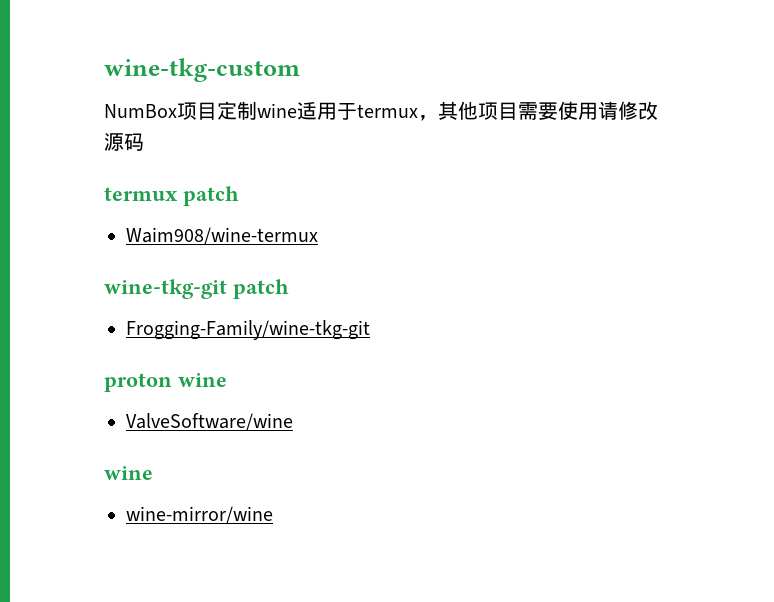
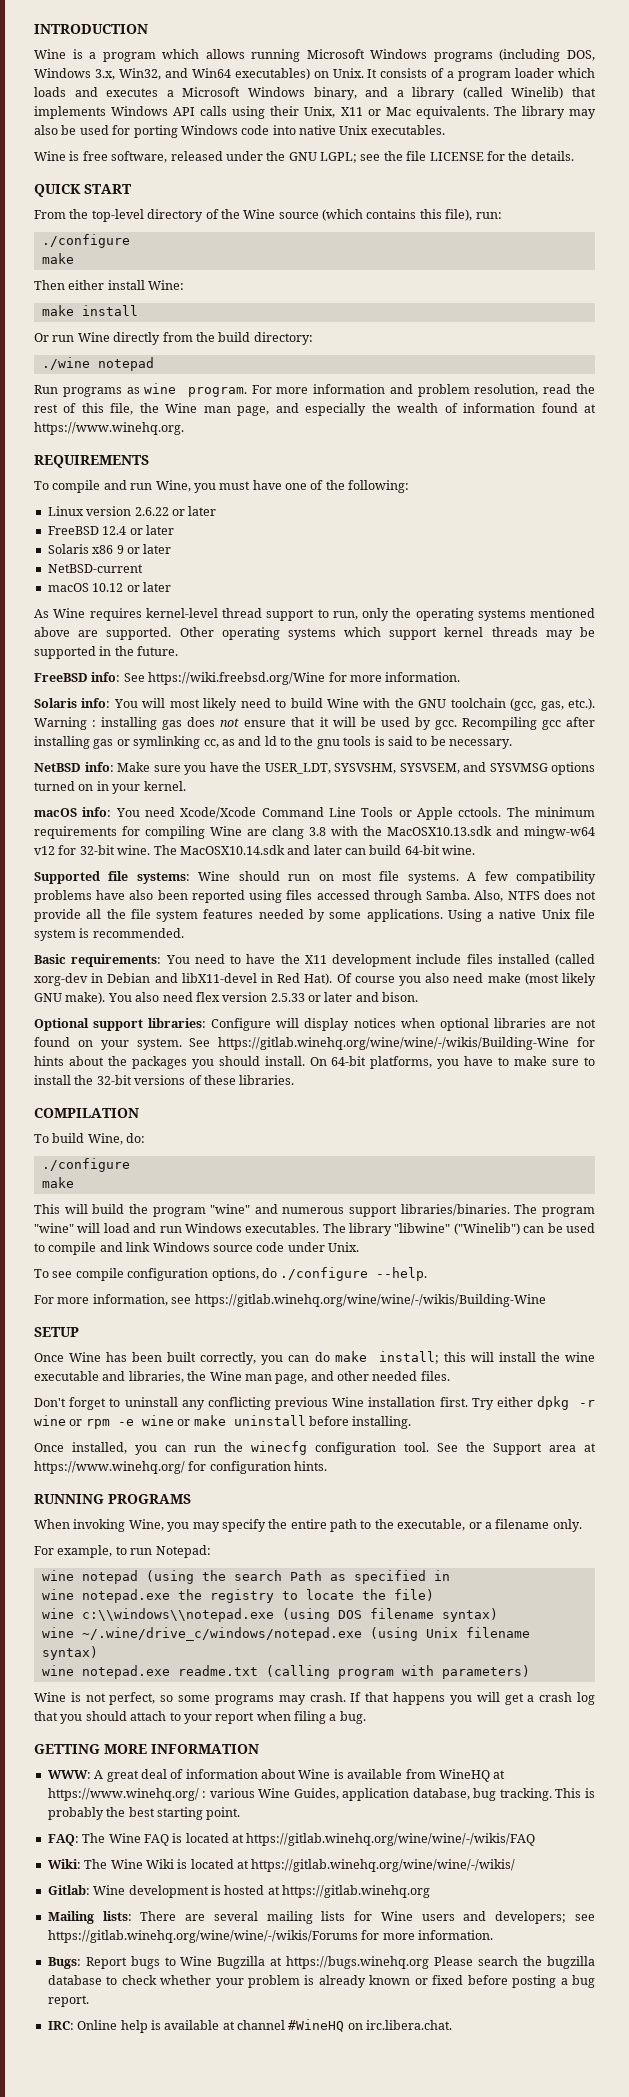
[104,58,300,82] [104,101,658,121] [104,133,144,151] [104,186,239,206] [126,227,318,245] [104,279,289,299] [126,320,370,340] [104,373,227,392] [126,413,293,431] [104,466,153,480] [126,506,273,524] wine-tkg-custom // NumBox项目定制wine适用于termux，其他项目需要使用请修改源码 // termux patch // Waim908/wine-termux // wine-tkg-git patch // Frogging-Family/wine-tkg-git // proton wine // ValveSoftware/wine // wine // wine-mirror/wine -> [34,24,148,34] [34,49,595,62] [34,68,596,81] [34,87,596,100] [34,106,597,119] [34,125,445,138] [34,151,574,163] [34,184,131,197] [34,209,502,222] [41,234,130,248] [41,253,74,264] [34,280,185,290] [41,305,138,316] [34,332,313,345] [41,357,154,371] [34,383,595,397] [34,403,596,416] [34,422,184,435] [34,455,149,468] [34,480,410,493] [47,506,217,516] [47,525,174,535] [47,544,172,554] [47,564,143,573] [47,582,171,592] [34,608,595,621] [34,627,595,640] [34,646,179,659] [34,672,461,685] [34,698,595,711] [34,717,595,730] [34,736,512,749] [34,762,595,775] [34,781,186,794] [34,807,595,820] [34,826,595,839] [34,845,476,855] [34,871,597,884] [34,890,596,903] [34,909,595,922] [34,928,184,941] [34,954,595,967] [34,973,596,986] [34,992,419,1004] [34,1018,596,1031] [34,1037,596,1050] [34,1056,595,1069] [34,1075,295,1085] [34,1108,139,1118] [34,1133,146,1145] [41,1158,130,1172] [41,1177,74,1188] [34,1204,595,1217] [34,1223,595,1236] [34,1242,359,1255] [34,1267,428,1281] [34,1294,546,1307] [34,1327,79,1337] [34,1351,596,1365] [34,1371,450,1384] [34,1396,595,1410] [34,1415,412,1429] [34,1441,596,1455] [34,1461,328,1474] [34,1494,191,1504] [34,1519,582,1532] [34,1545,211,1558] [41,1570,450,1584] [41,1589,434,1603] [41,1608,498,1622] [41,1627,530,1641] [41,1646,98,1660] [41,1665,530,1679] [34,1692,595,1705] [34,1711,366,1724] [34,1744,259,1754] [47,1769,506,1782] [47,1788,595,1801] [47,1807,241,1820] [47,1833,536,1846] [47,1859,516,1872] [47,1885,430,1898] [47,1911,595,1924] [47,1930,493,1943] [47,1956,595,1969] [47,1975,595,1988] [47,1995,89,2007] [47,2019,453,2033] INTRODUCTION // Wine is a program which allows running Microsoft Windows programs (including DOS, Windows 3.x, Win32, and Win64 executables) on Unix. It consists of a program loader which loads and executes a Microsoft Windows binary, and a library (called Winelib) that implements Windows API calls using their Unix, X11 or Mac equivalents. The library may also be used for porting Windows code into native Unix executables. // Wine is free software, released under the GNU LGPL; see the file LICENSE for the details. // QUICK START // From the top-level directory of the Wine source (which contains this file), run: // ./configure // make // Then either install Wine: // make install // Or run Wine directly from the build directory: // ./wine notepad // Run programs as wine program. For more information and problem resolution, read the rest of this file, the Wine man page, and especially the wealth of information found at https://www.winehq.org. // REQUIREMENTS // To compile and run Wine, you must have one of the following: // Linux version 2.6.22 or later // FreeBSD 12.4 or later // Solaris x86 9 or later // NetBSD-current // macOS 10.12 or later // As Wine requires kernel-level thread support to run, only the operating systems mentioned above are supported. Other operating systems which support kernel threads may be supported in the future. // FreeBSD info: See https://wiki.freebsd.org/Wine for more information. // Solaris info: You will most likely need to build Wine with the GNU toolchain (gcc, gas, etc.). Warning : installing gas does not ensure that it will be used by gcc. Recompiling gcc after installing gas or symlinking cc, as and ld to the gnu tools is said to be necessary. // NetBSD info: Make sure you have the USER_LDT, SYSVSHM, SYSVSEM, and SYSVMSG options turned on in your kernel. // macOS info: You need Xcode/Xcode Command Line Tools or Apple cctools. The minimum requirements for compiling Wine are clang 3.8 with the MacOSX10.13.sdk and mingw-w64 v12 for 32-bit wine. The MacOSX10.14.sdk and later can build 64-bit wine. // Supported file systems: Wine should run on most file systems. A few compatibility problems have also been reported using files accessed through Samba. Also, NTFS does not provide all the file system features needed by some applications. Using a native Unix file system is recommended. // Basic requirements: You need to have the X11 development include files installed (called xorg-dev in Debian and libX11-devel in Red Hat). Of course you also need make (most likely GNU make). You also need flex version 2.5.33 or later and bison. // Optional support libraries: Configure will display notices when optional libraries are not found on your system. See https://gitlab.winehq.org/wine/wine/-/wikis/Building-Wine for hints about the packages you should install. On 64-bit platforms, you have to make sure to install the 32-bit versions of these libraries. // COMPILATION // To build Wine, do: // ./configure // make // This will build the program "wine" and numerous support libraries/binaries. The program "wine" will load and run Windows executables. The library "libwine" ("Winelib") can be used to compile and link Windows source code under Unix. // To see compile configuration options, do ./configure --help. // For more information, see https://gitlab.winehq.org/wine/wine/-/wikis/Building-Wine // SETUP // Once Wine has been built correctly, you can do make install; this will install the wine executable and libraries, the Wine man page, and other needed files. // Don't forget to uninstall any conflicting previous Wine installation first. Try either dpkg -r wine or rpm -e wine or make uninstall before installing. // Once installed, you can run the winecfg configuration tool. See the Support area at https://www.winehq.org/ for configuration hints. // RUNNING PROGRAMS // When invoking Wine, you may specify the entire path to the executable, or a filename only. // For example, to run Notepad: // wine notepad (using the search Path as specified in // wine notepad.exe the registry to locate the file) // wine c:\\windows\\notepad.exe (using DOS filename syntax) // wine ~/.wine/drive_c/windows/notepad.exe (using Unix filename syntax) // wine notepad.exe readme.txt (calling program with parameters) // Wine is not perfect, so some programs may crash. If that happens you will get a crash log that you should attach to your report when filing a bug. // GETTING MORE INFORMATION // WWW: A great deal of information about Wine is available from WineHQ at https://www.winehq.org/ : various Wine Guides, application database, bug tracking. This is probably the best starting point. // FAQ: The Wine FAQ is located at https://gitlab.winehq.org/wine/wine/-/wikis/FAQ // Wiki: The Wine Wiki is located at https://gitlab.winehq.org/wine/wine/-/wikis/ // Gitlab: Wine development is hosted at https://gitlab.winehq.org // Mailing lists: There are several mailing lists for Wine users and developers; see https://gitlab.winehq.org/wine/wine/-/wikis/Forums for more information. // Bugs: Report bugs to Wine Bugzilla at https://bugs.winehq.org Please search the bugzilla database to check whether your problem is already known or fixed before posting a bug report. // IRC: Online help is available at channel #WineHQ on irc.libera.chat.

